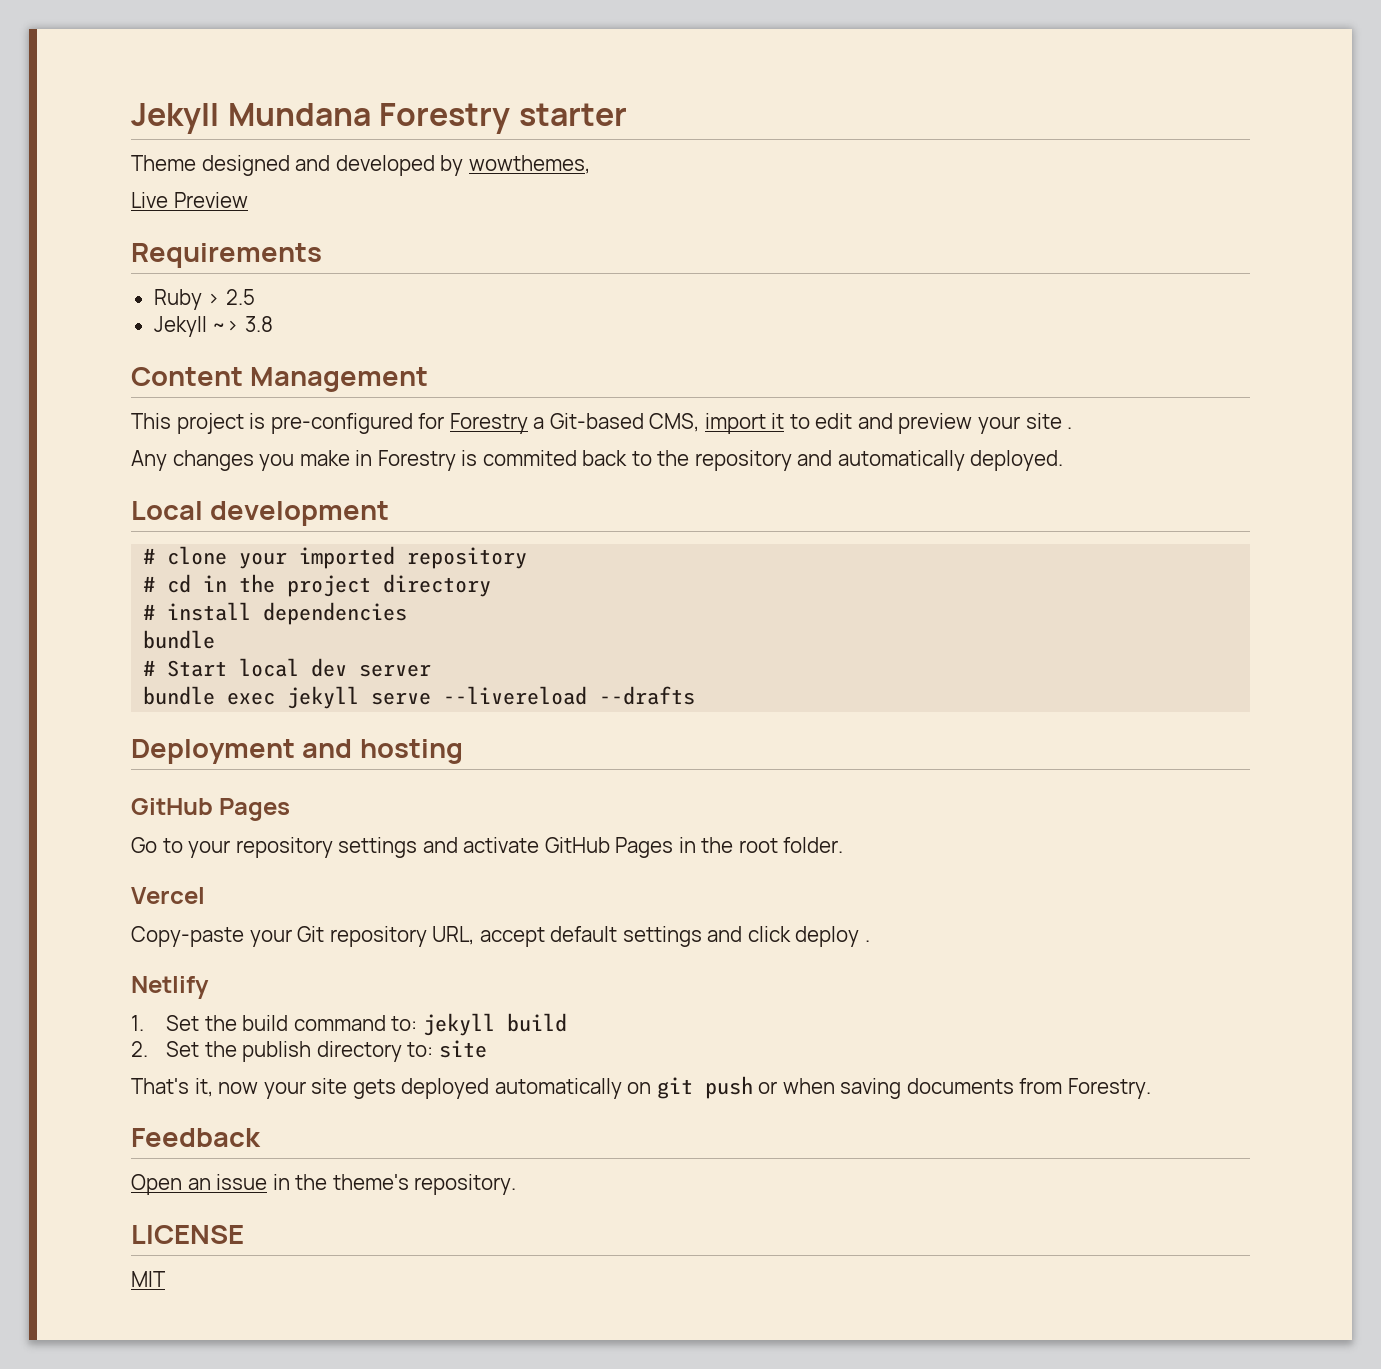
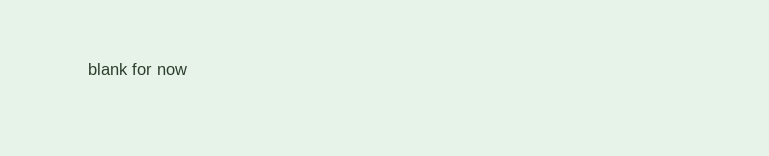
[131,103,627,134] [131,155,590,176] [131,192,248,208] [131,243,322,268] [153,289,255,310] [153,316,273,337] [131,367,429,392] [131,413,1073,434] [131,450,1064,471] [131,501,390,526] [143,546,528,569] [143,574,492,597] [143,602,408,625] [143,630,216,649] [143,658,432,677] [143,686,696,709] [131,739,463,764] [131,798,291,821] [131,837,844,858] [131,887,205,904] [131,926,870,947] [131,976,209,999] [131,1013,567,1036] [131,1040,487,1062] [131,1076,1152,1099] [131,1128,261,1147] [131,1174,517,1195] [131,1225,244,1244] [131,1271,166,1287] Jekyll Mundana Forestry starter // Theme designed and developed by wowthemes, // Live Preview // Requirements // Ruby > 2.5 // Jekyll ~> 3.8 // Content Management // This project is pre-configured for Forestry a Git-based CMS, import it to edit and preview your site . // Any changes you make in Forestry is commited back to the repository and automatically deployed. // Local development // # clone your imported repository // # cd in the project directory // # install dependencies // bundle // # Start local dev server // bundle exec jekyll serve --livereload --drafts // Deployment and hosting // GitHub Pages // Go to your repository settings and activate GitHub Pages in the root folder. // Vercel // Copy-paste your Git repository URL, accept default settings and click deploy . // Netlify // 1. Set the build command to: jekyll build // 2. Set the publish directory to: site // That's it, now your site gets deployed automatically on git push or when saving documents from Forestry. // Feedback // Open an issue in the theme's repository. // LICENSE // MIT -> [88,63,187,75] blank for now

